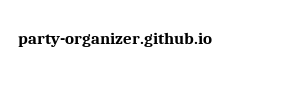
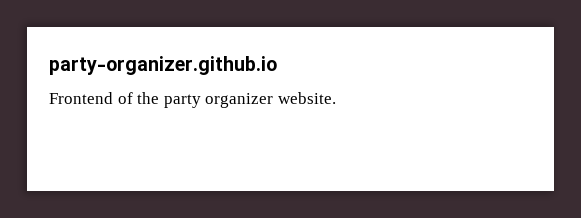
(212, 39) none -> [49,92,336,108] // Frontend of the party organizer website.

